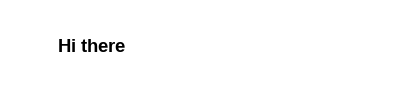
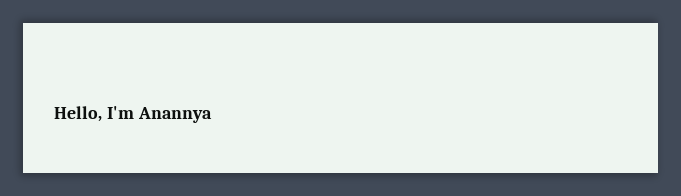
[58,39,125,52] Hi there -> [54,106,212,123] Hello, I'm Anannya

